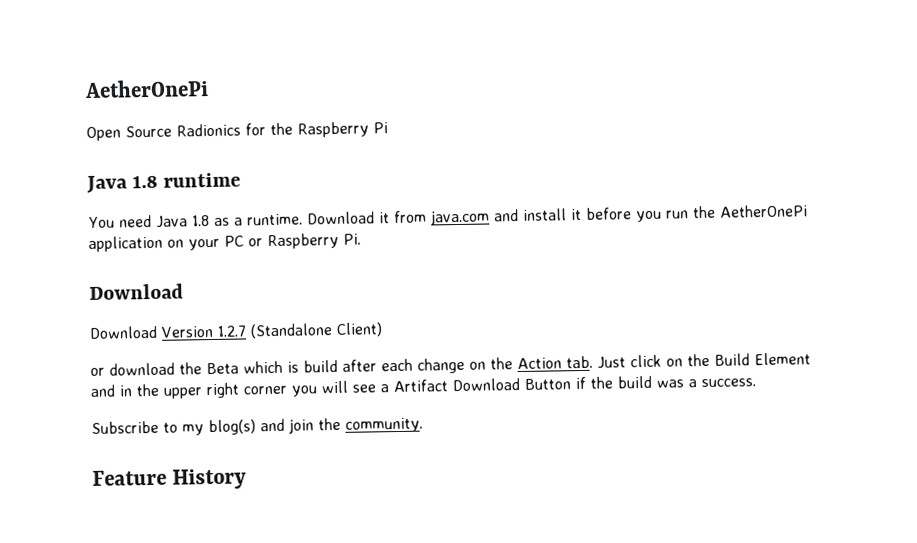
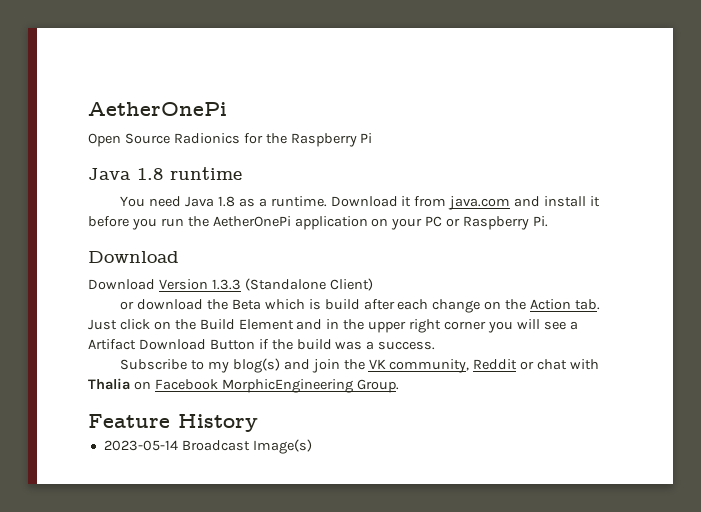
[217,325,247,337] 1.2.7 -> [211,279,241,290] 1.3.3
[345,417,423,433] community. -> [368,359,600,373] [88,378,399,393] VK community, Reddit or chat with Thalia on Facebook MorphicEngineering Group.
(248, 479) none -> [103,439,312,454] // 2023-05-14 Broadcast Image(s)

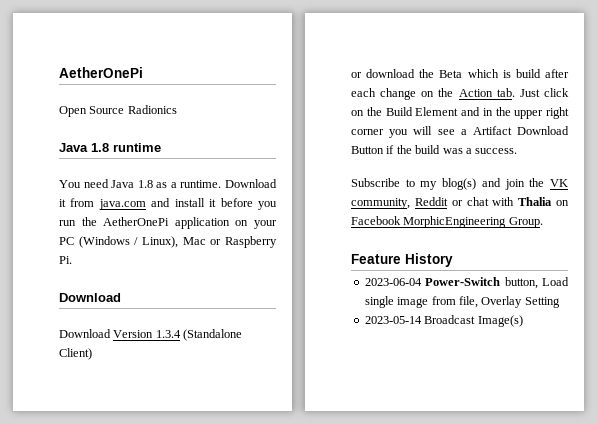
[243,133,373,147] for the Raspberry Pi -> (177, 109) none
(443, 221) none -> [78,236,206,248] (Windows / Linux), Mac
[211,279,241,290] 1.3.3 -> [155,330,181,338] 1.3.4
(258, 423) none -> [364,277,569,289] [364,296,560,308] // 2023-06-04 Power-Switch button, Load single image from file, Overlay Setting

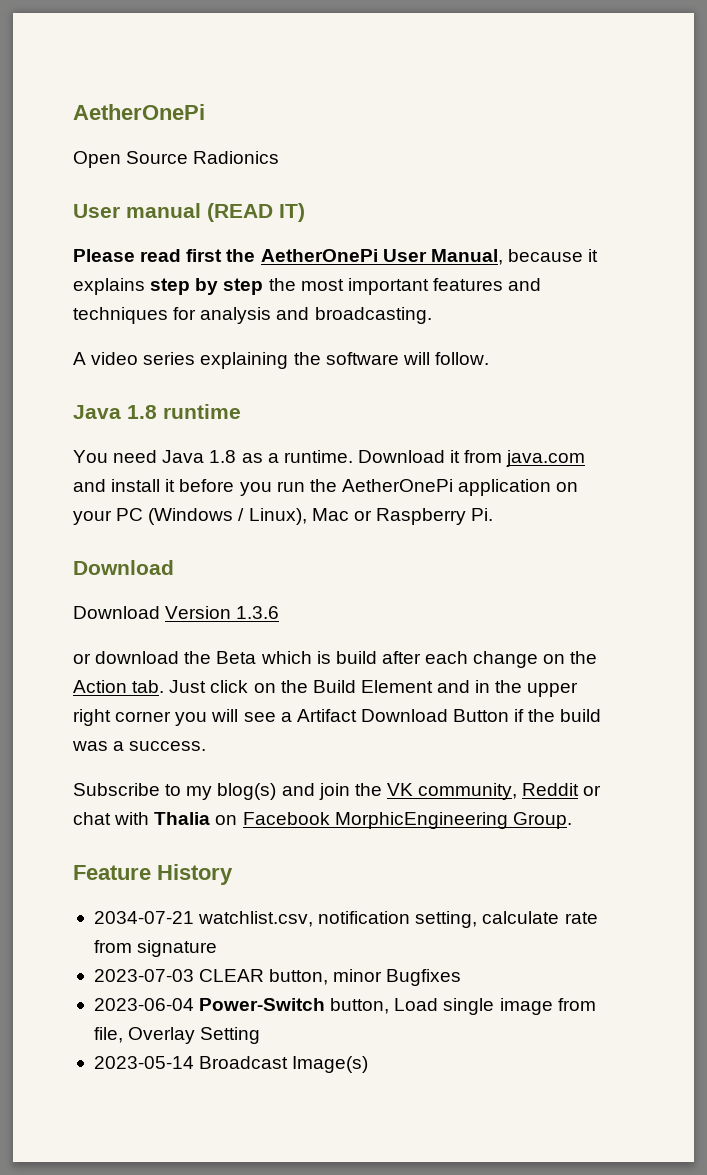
(177, 109) none -> [73,203,305,222] [73,249,599,265] [73,278,542,295] [73,307,432,324] [73,352,489,369] // User manual (READ IT) // Please read first the AetherOnePi User Manual, because it explains step by step the most important features and techniques for analysis and broadcasting. // A video series explaining the software will follow.
[155,329,243,341] [59,348,92,360] 1.3.4 (Standalone Client) -> [236,606,280,619] 1.3.6
(453, 260) none -> [93,911,598,928] [93,940,218,957] [93,969,462,986] // 2034-07-21 watchlist.csv, notification setting, calculate rate from signature // 2023-07-03 CLEAR button, minor Bugfixes

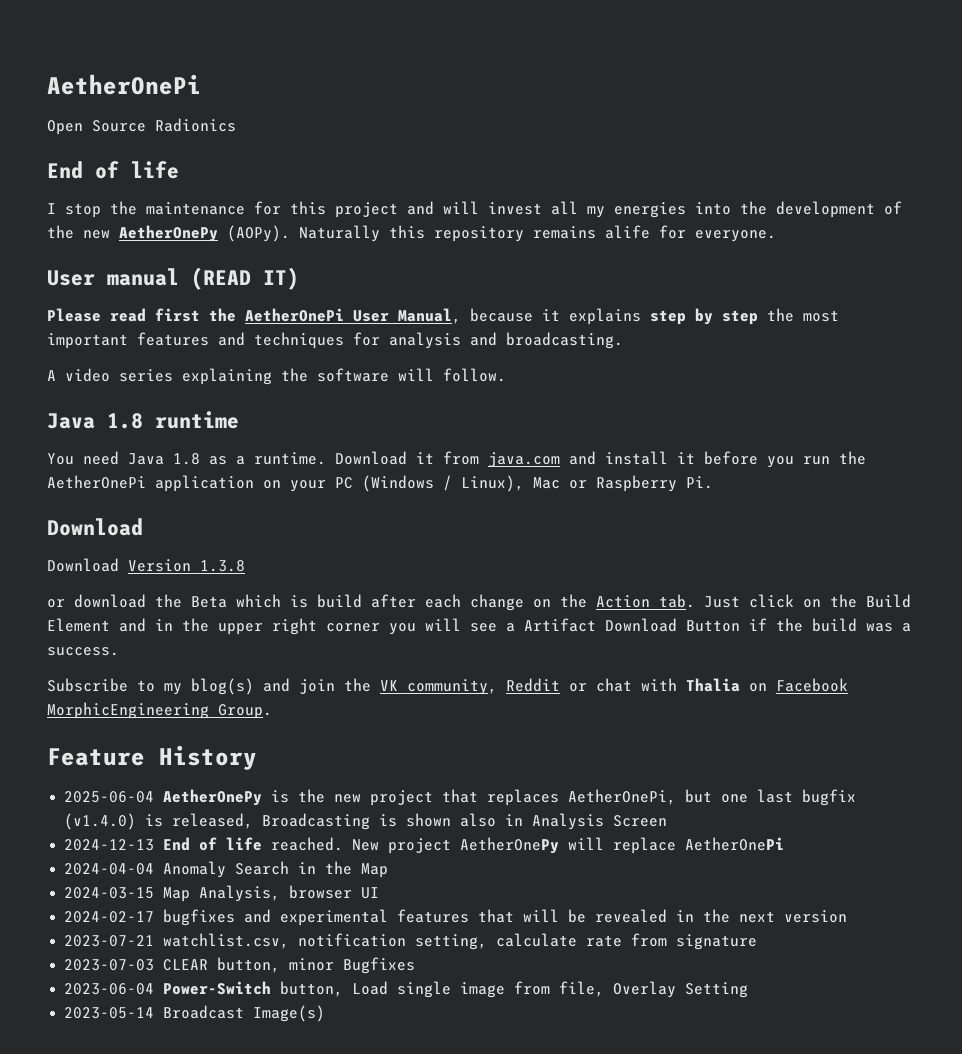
(280, 157) none -> [47,161,179,179] [47,201,902,218] [47,225,776,242] // End of life // I stop the maintenance for this project and will invest all my energies into the development of the new AetherOnePy (AOPy). Naturally this repository remains alife for everyone.
[236,606,280,619] 1.3.6 -> [200,560,245,572] 1.3.8
[93,911,194,924] 2034-07-21 -> [64,789,857,806] [64,813,668,830] [64,837,785,854] [64,861,389,878] [64,885,380,902] [64,909,848,926] [64,935,155,947] 2025-06-04 AetherOnePy is the new project that replaces AetherOnePi, but one last bugfix (v1.4.0) is released, Broadcasting is shown also in Analysis Screen // 2024-12-13 End of life reached. New project AetherOnePy will replace AetherOnePi // 2024-04-04 Anomaly Search in the Map // 2024-03-15 Map Analysis, browser UI // 2024-02-17 bugfixes and experimental features that will be revealed in the next version // 2023-07-21

